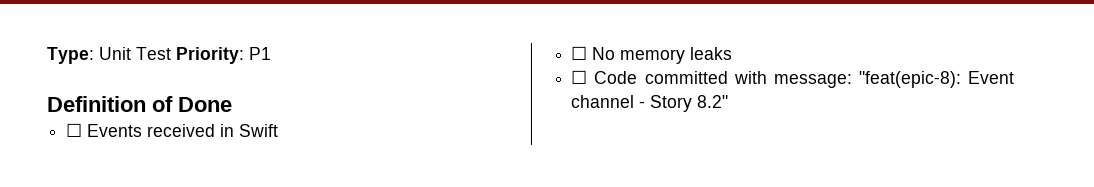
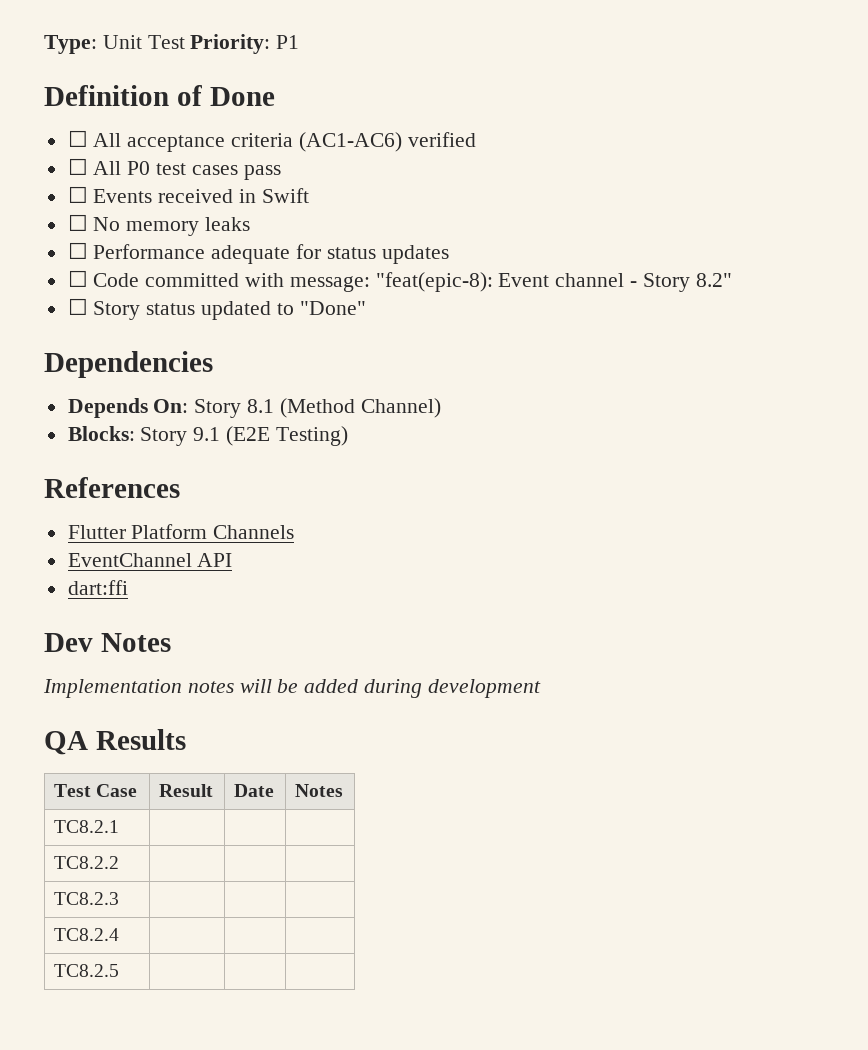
(232, 104) none -> [67,130,476,152] [67,158,281,180] // ☐ All acceptance criteria (AC1-AC6) verified // ☐ All P0 test cases pass
(733, 53) none -> [67,242,449,264] // ☐ Performance adequate for status updates
(729, 101) none -> [67,298,366,320] [44,351,213,378] [67,398,441,418] [67,426,348,446] [44,477,180,498] [67,524,295,539] [67,553,233,567] [67,580,128,595] [44,633,171,652] [43,679,541,698] [44,729,186,755] [53,784,138,797] [158,784,213,797] [233,784,274,797] [294,784,343,797] [53,820,119,833] [53,856,119,869] [53,892,119,905] [53,928,119,941] [53,964,119,977] // ☐ Story status updated to "Done" // Dependencies // Depends On: Story 8.1 (Method Channel) // Blocks: Story 9.1 (E2E Testing) // References // Flutter Platform Channels // EventChannel API // dart:ffi // Dev Notes // Implementation notes will be added during development // QA Results // Test Case | Result | Date | Notes // TC8.2.1 | | | // TC8.2.2 | | | // TC8.2.3 | | | // TC8.2.4 | | | // TC8.2.5 | | |

